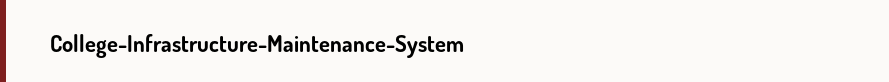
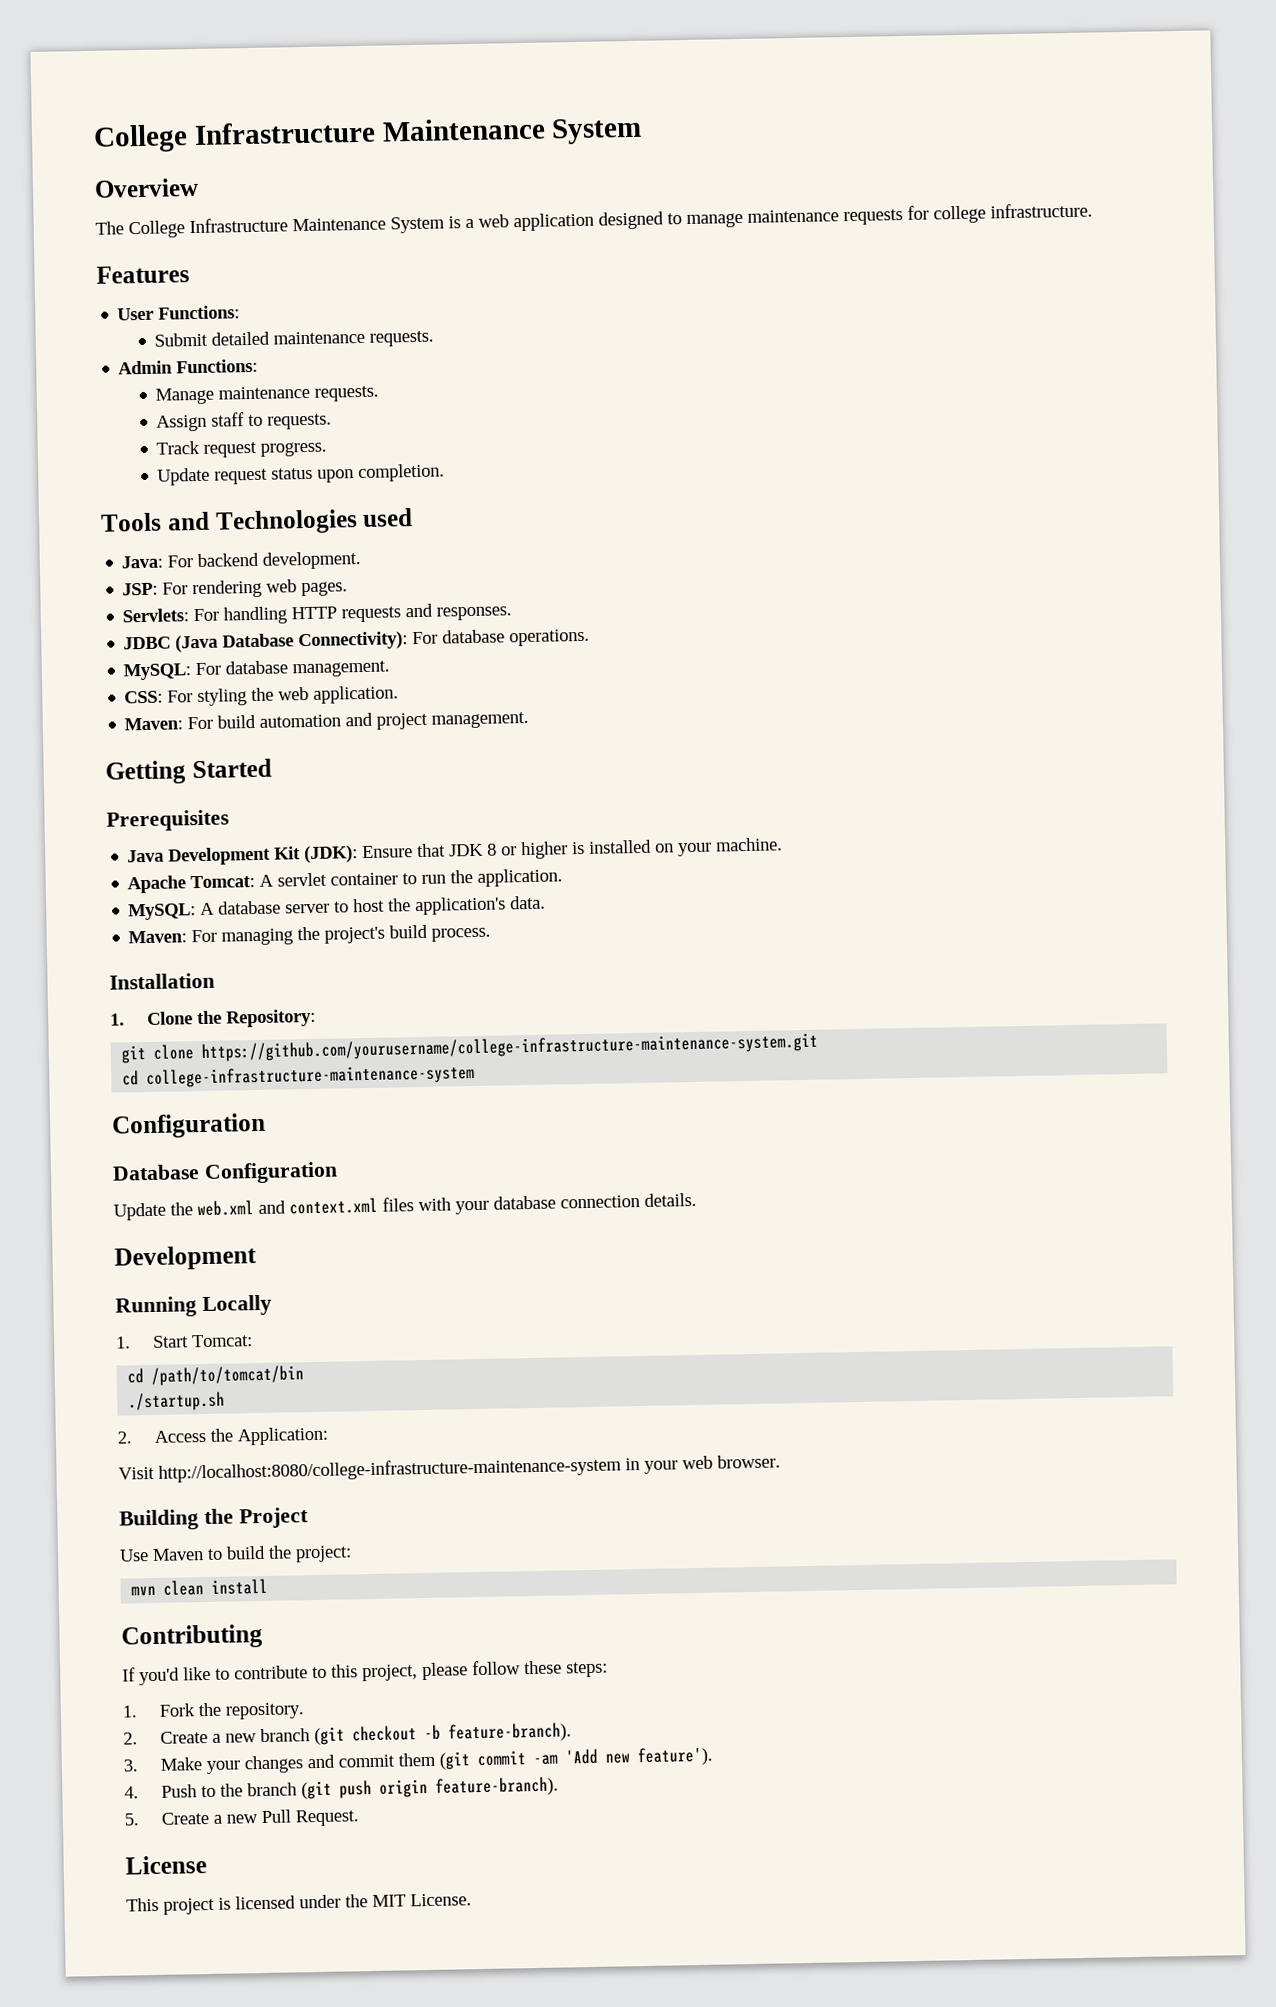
[50,34,464,58] College-Infrastructure-Maintenance-System -> [93,117,643,153] [94,177,199,198] [95,202,1093,239] [96,265,190,284] [117,305,241,321] [154,330,435,347] [118,358,259,375] [155,385,380,405] [156,412,333,432] [156,440,328,458] [157,463,446,486] [100,508,414,535] [121,550,362,570] [122,579,349,599] [122,603,513,625] [123,628,591,653] [123,660,391,681] [124,685,400,707] [124,711,530,731] [105,758,272,785] [106,809,229,832] [127,837,784,866] [127,868,564,894] [128,895,547,921] [128,924,492,946] [109,972,215,990] [110,1008,316,1028] [121,1032,819,1064] [122,1063,476,1089] [111,1112,266,1139] [112,1161,338,1184] [113,1192,697,1221] [114,1245,257,1271] [115,1294,272,1318] [116,1334,253,1349] [127,1365,305,1386] [128,1391,226,1412] [117,1426,329,1446] [118,1454,781,1483] [119,1507,309,1531] [119,1545,352,1563] [131,1578,269,1596] [121,1623,263,1650] [122,1660,608,1686] [122,1702,305,1720] [123,1722,572,1746] [123,1746,713,1775] [124,1776,559,1800] [124,1809,360,1827] [125,1855,207,1875] [126,1893,472,1915] College Infrastructure Maintenance System // Overview // The College Infrastructure Maintenance System is a web application designed to manage maintenance requests for college infrastructure. // Features // User Functions: // Submit detailed maintenance requests. // Admin Functions: // Manage maintenance requests. // Assign staff to requests. // Track request progress. // Update request status upon completion. // Tools and Technologies used // Java: For backend development. // JSP: For rendering web pages. // Servlets: For handling HTTP requests and responses. // JDBC (Java Database Connectivity): For database operations. // MySQL: For database management. // CSS: For styling the web application. // Maven: For build automation and project management. // Getting Started // Prerequisites // Java Development Kit (JDK): Ensure that JDK 8 or higher is installed on your machine. // Apache Tomcat: A servlet container to run the application. // MySQL: A database server to host the application's data. // Maven: For managing the project's build process. // Installation // 1. Clone the Repository: // git clone https://github.com/yourusername/college-infrastructure-maintenance-system.git // cd college-infrastructure-maintenance-system // Configuration // Database Configuration // Update the web.xml and context.xml files with your database connection details. // Development // Running Locally // 1. Start Tomcat: // cd /path/to/tomcat/bin // ./startup.sh // 2. Access the Application: // Visit http://localhost:8080/college-infrastructure-maintenance-system in your web browser. // Building the Project // Use Maven to build the project: // mvn clean install // Contributing // If you'd like to contribute to this project, please follow these steps: // 1. Fork the repository. // 2. Create a new branch (git checkout -b feature-branch). // 3. Make your changes and commit them (git commit -am 'Add new feature'). // 4. Push to the branch (git push origin feature-branch). // 5. Create a new Pull Request. // License // This project is licensed under the MIT License.

